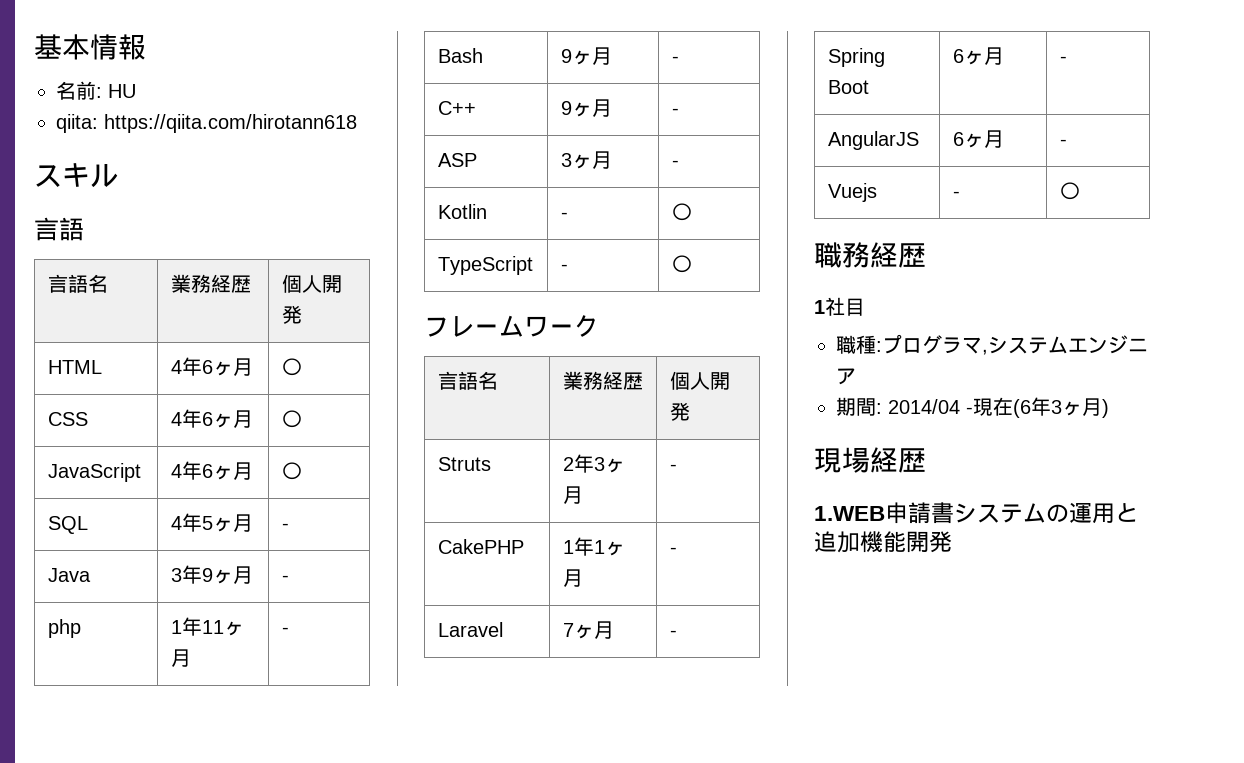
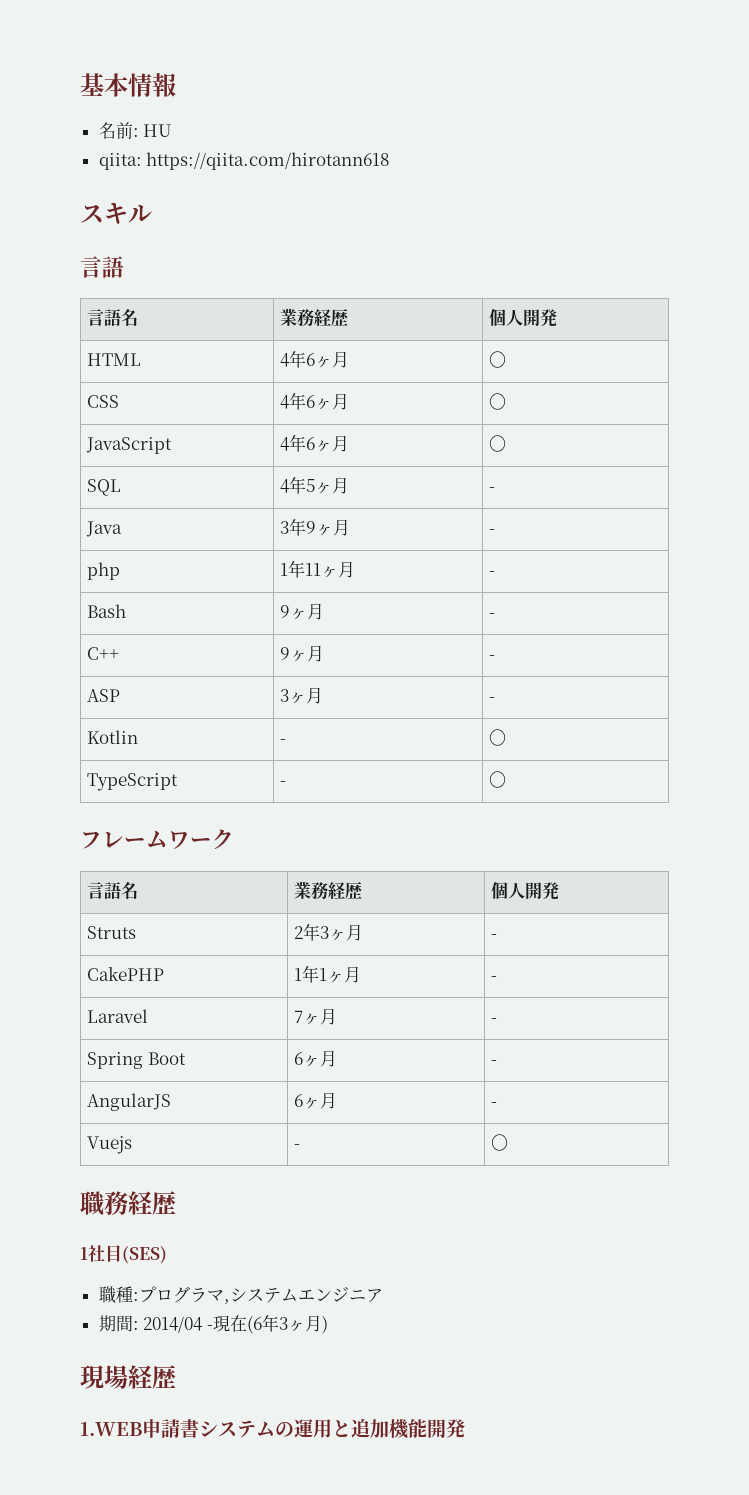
(865, 307) none -> [122,1246,167,1264] (SES)

